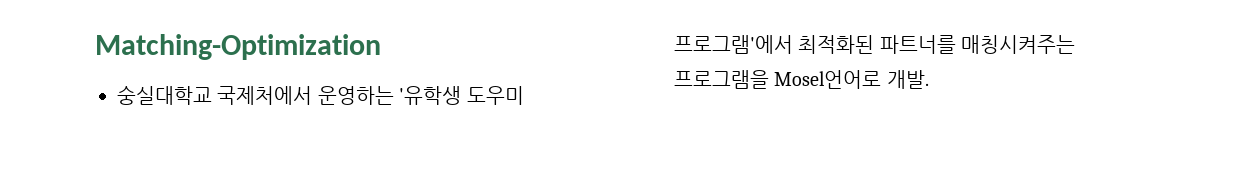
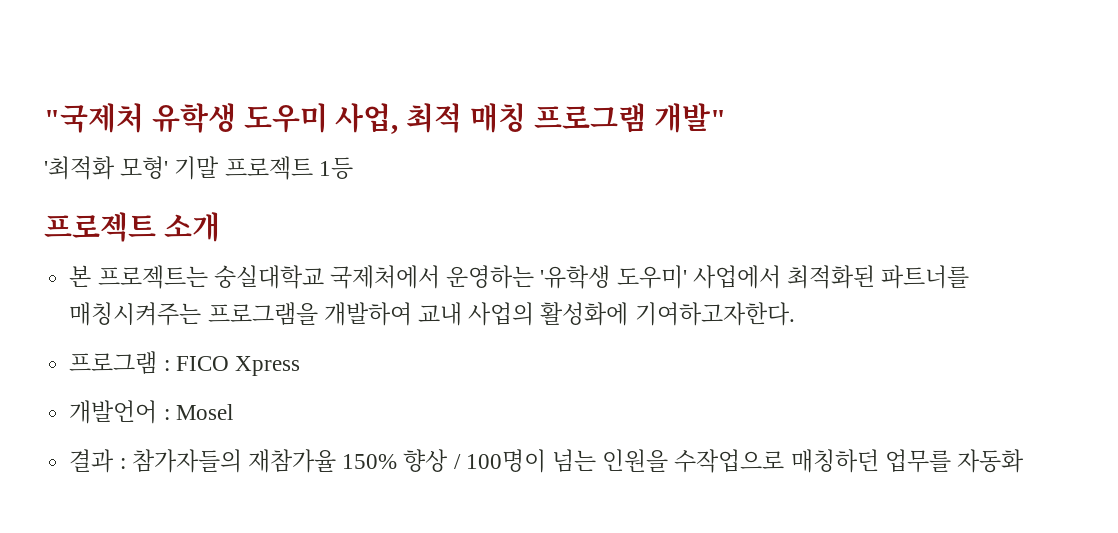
[95,34,381,60] Matching-Optimization // -> [44,103,726,134] [44,156,353,180] [44,212,220,242] [69,265,208,289] "국제처 유학생 도우미 사업, 최적 매칭 프로그램 개발" // '최적화 모형' 기말 프로젝트 1등 // 프로젝트 소개 // 본 프로젝트는
[466,86,524,105] [674,35,793,54] 도우미 프로그램'에서 -> [616,265,781,289] 도우미' 사업에서
[774,70,929,89] Mosel언어로 개발. -> [323,302,795,326] [69,351,300,376] [69,400,233,424] [69,449,1025,473] 개발하여 교내 사업의 활성화에 기여하고자한다. // 프로그램 : FICO Xpress // 개발언어 : Mosel // 결과 : 참가자들의 재참가율 150% 향상 / 100명이 넘는 인원을 수작업으로 매칭하던 업무를 자동화

